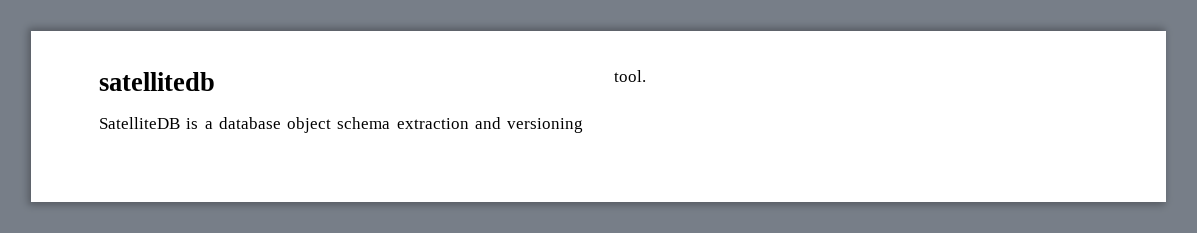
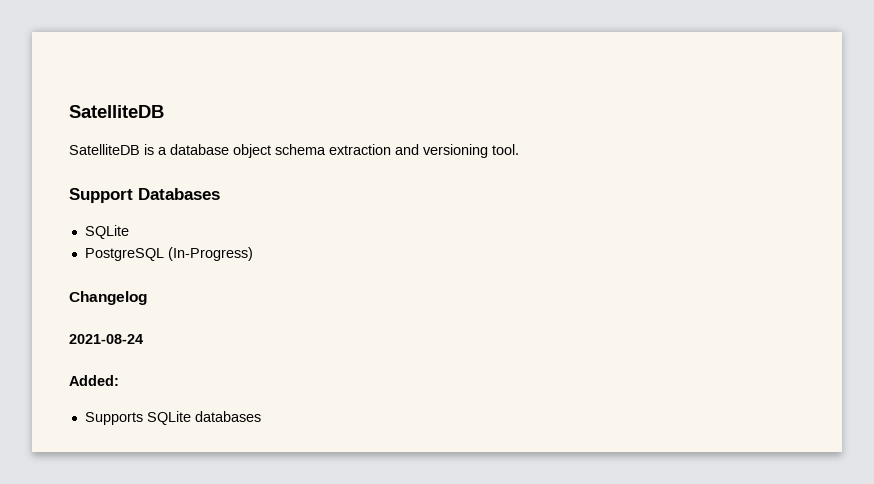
[99,72,215,91] satellitedb -> [69,105,164,118] SatelliteDB
(646, 76) none -> [69,188,220,203] [84,225,129,239] [84,247,253,261] [69,291,147,305] [69,334,143,344] [69,375,119,386] [84,411,261,425] // Support Databases // SQLite // PostgreSQL (In-Progress) // Changelog // 2021-08-24 // Added: // Supports SQLite databases

